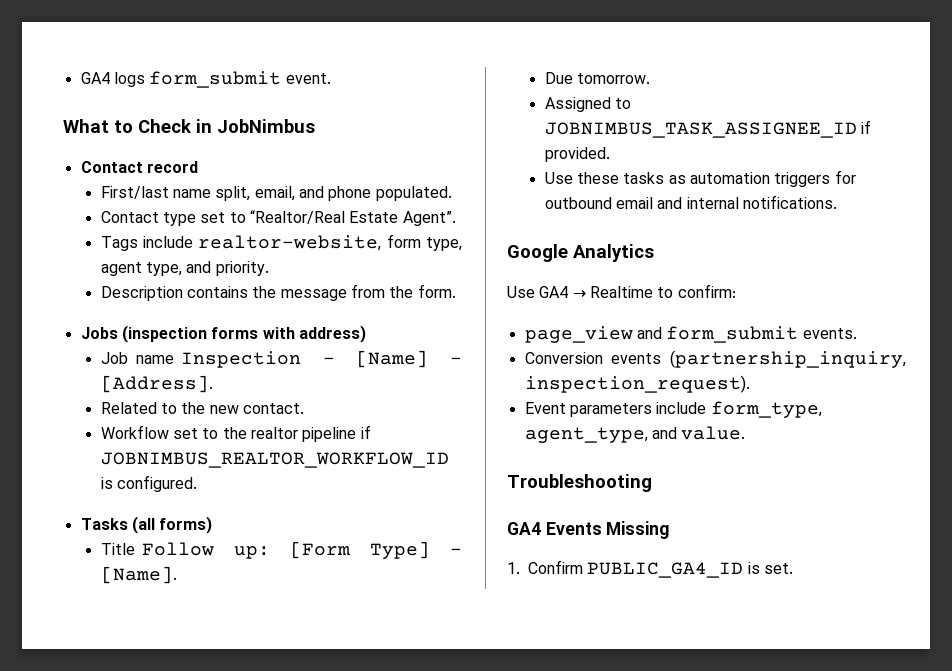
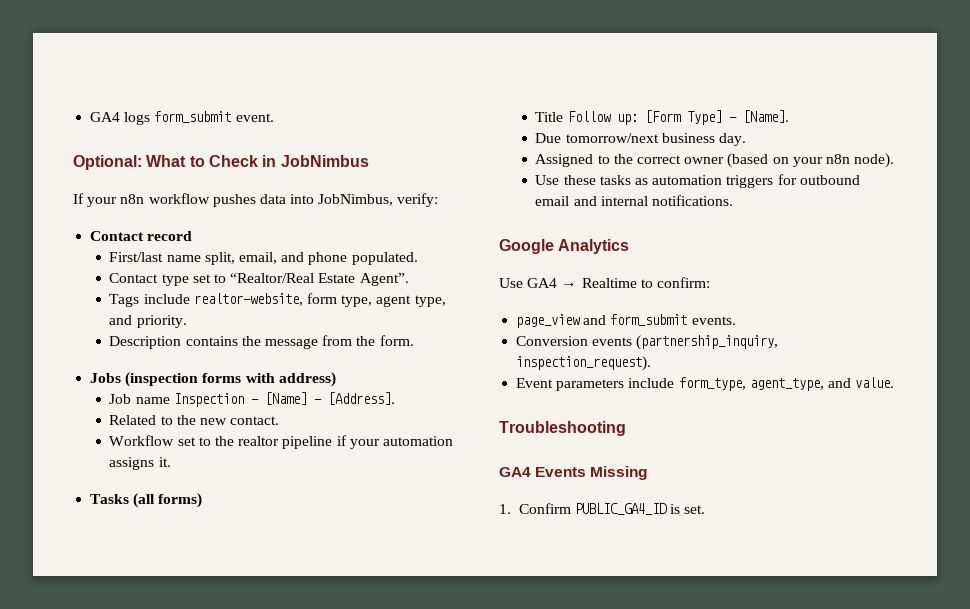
(331, 78) none -> [73,155,142,170] Optional:
(315, 126) none -> [73,193,439,207] // If your n8n workflow pushes data into JobNimbus, verify:
[100,452,449,468] [100,475,198,492] JOBNIMBUS_REALTOR_WORKFLOW_ID is configured. -> [349,436,453,449] [109,457,171,470] your automation assigns it.
[577,73,651,84] tomorrow. -> [565,133,747,146] tomorrow/next business day.
[544,120,872,138] [544,147,610,162] JOBNIMBUS_TASK_ASSIGNEE_ID if provided. -> [613,153,895,168] the correct owner (based on your n8n node).

